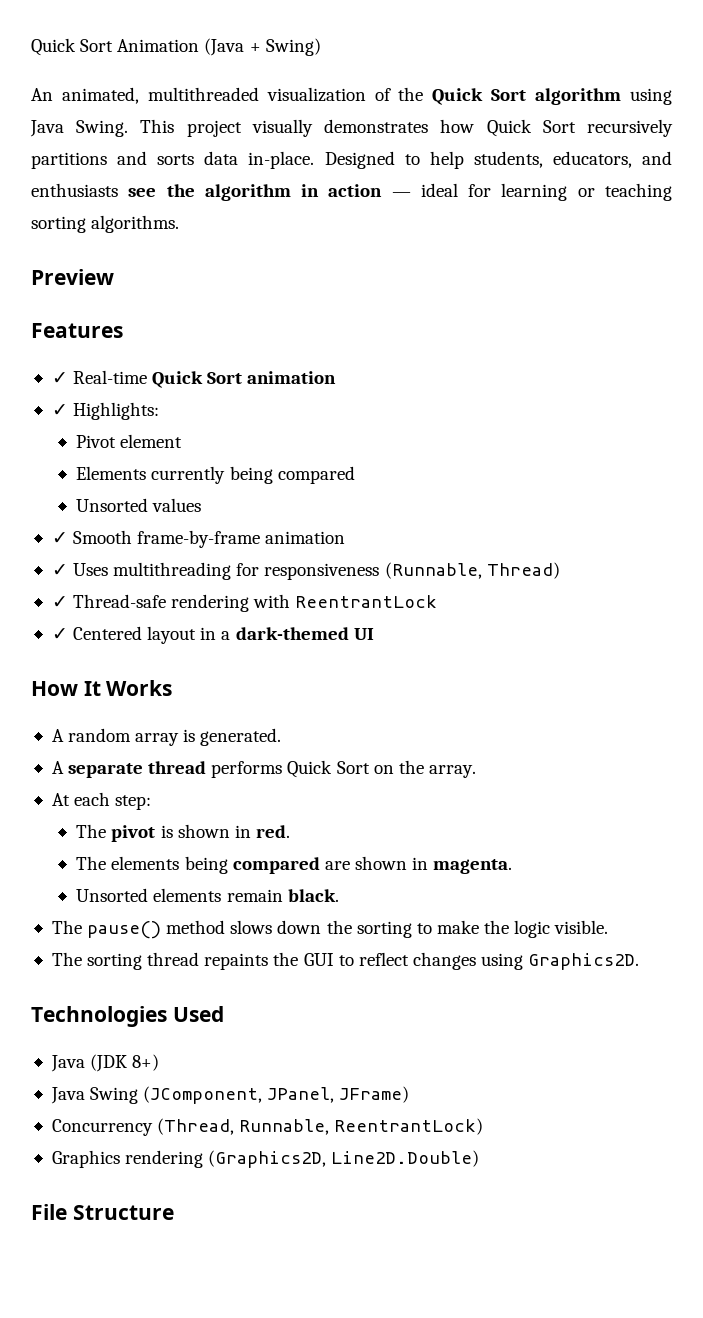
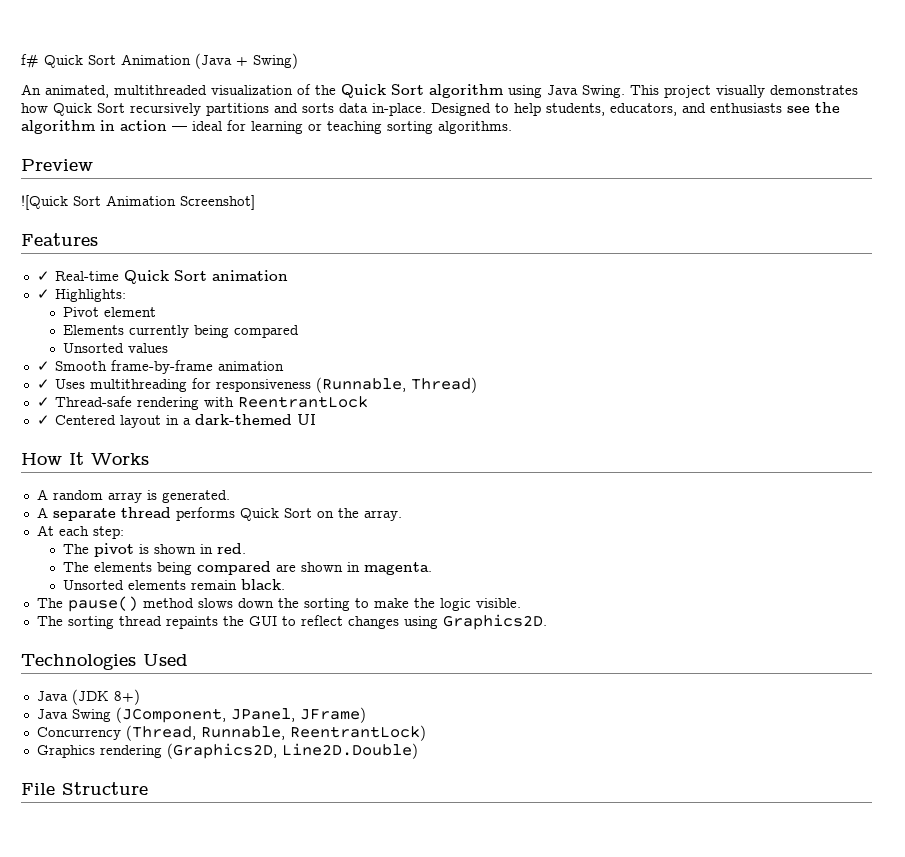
(31, 47) none -> [21,54,39,68] f#
(114, 277) none -> [21,195,255,210] // ![Quick Sort Animation Screenshot]

